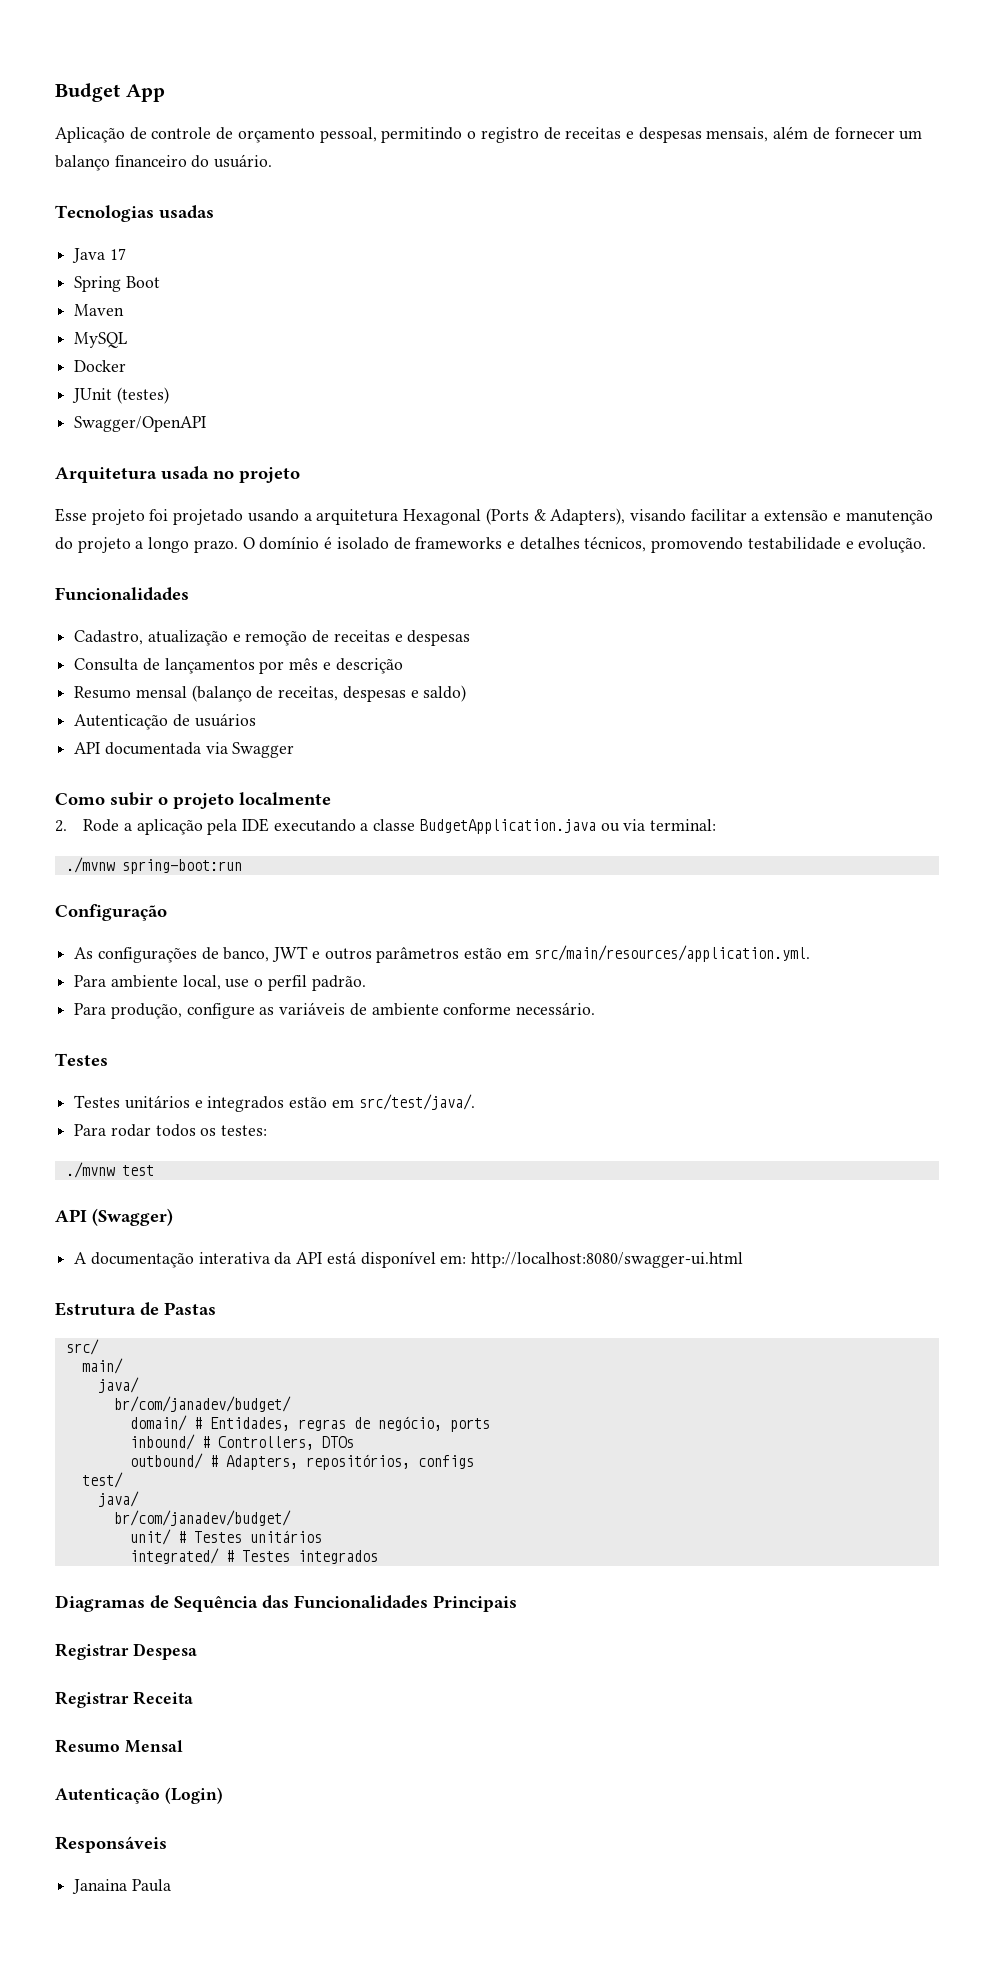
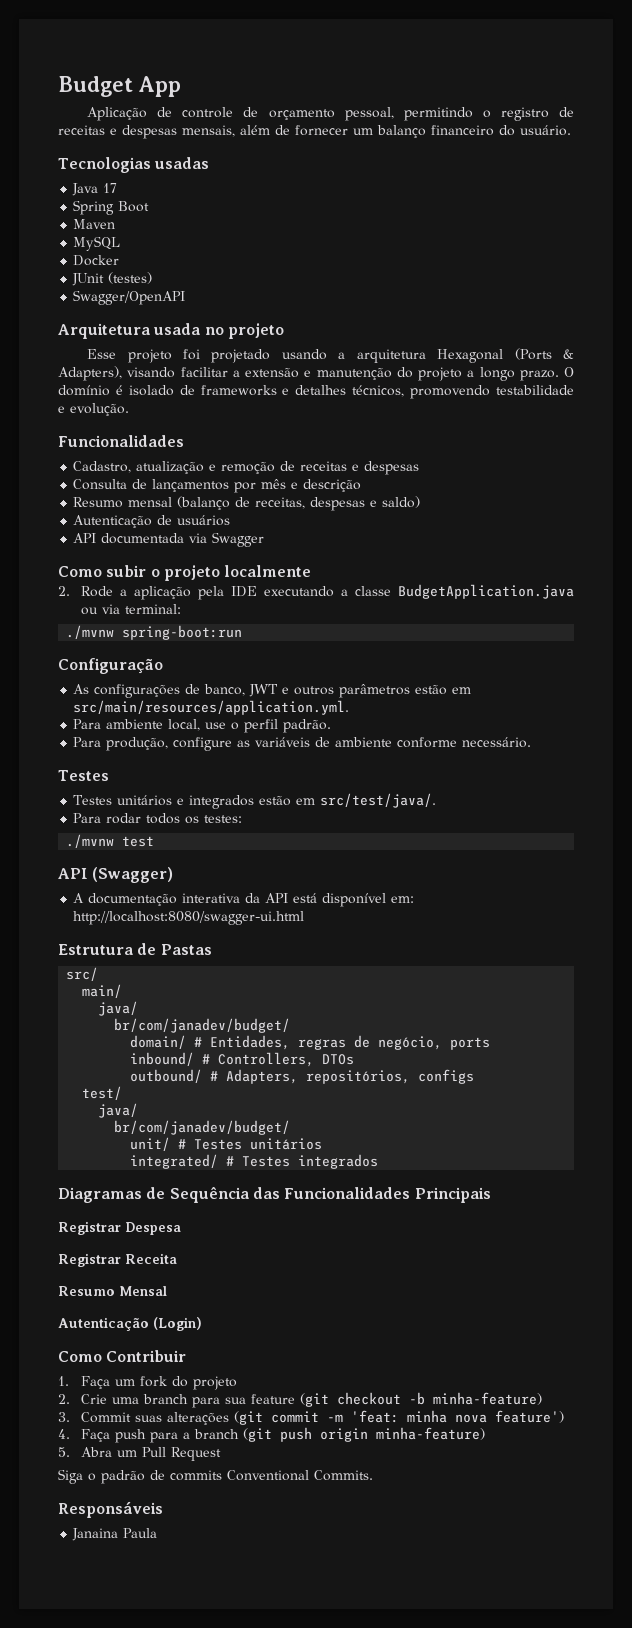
(223, 1795) none -> [58,1350,187,1362] [58,1376,238,1390] [58,1392,543,1408] [58,1410,565,1425] [58,1427,486,1443] [58,1447,222,1461] [58,1469,373,1484] // Como Contribuir // 1. Faça um fork do projeto // 2. Crie uma branch para sua feature (git checkout -b minha-feature) // 3. Commit suas alterações (git commit -m 'feat: minha nova feature') // 4. Faça push para a branch (git push origin minha-feature) // 5. Abra um Pull Request // Siga o padrão de commits Conventional Commits.

